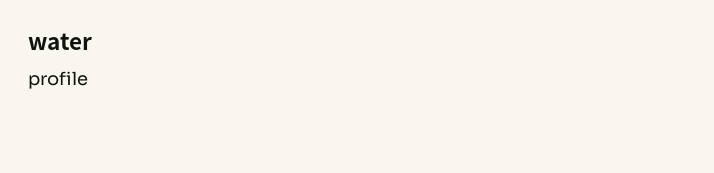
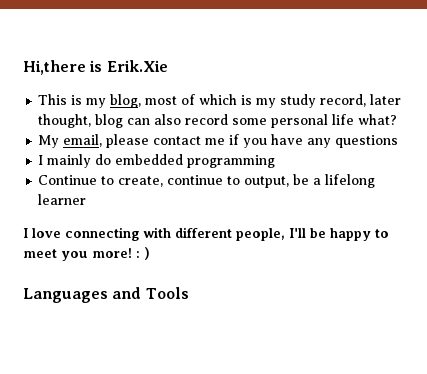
[28,33,92,50] [28,71,88,89] water // profile -> [23,60,168,75] [38,94,402,108] [38,114,398,128] [38,134,399,148] [38,154,276,168] [38,174,376,188] [38,194,87,205] [23,227,389,241] [23,247,150,261] [23,287,189,303] Hi,there is Erik.Xie // This is my blog, most of which is my study record, later thought, blog can also record some personal life what? // My email, please contact me if you have any questions // I mainly do embedded programming // Continue to create, continue to output, be a lifelong learner // I love connecting with different people, I'll be happy to meet you more! : ) // Languages and Tools

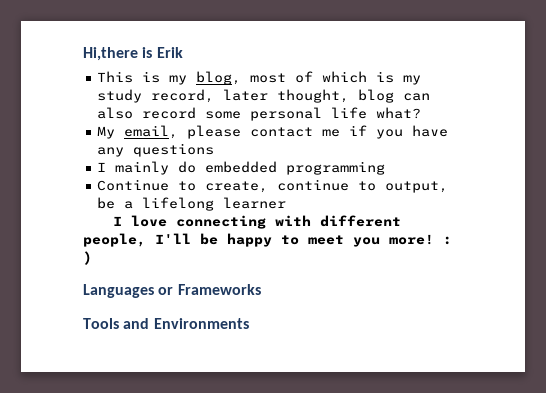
[106,60,168,72] Erik.Xie -> [156,47,183,58] Erik
[112,287,189,299] and Tools -> [158,284,261,295] [83,318,249,329] or Frameworks // Tools and Environments

